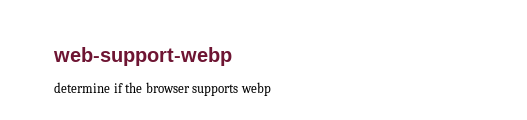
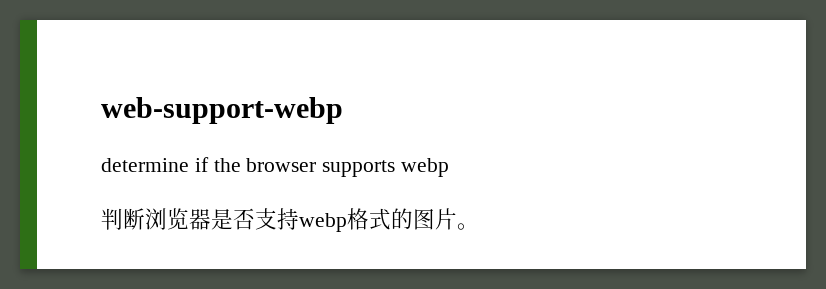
(271, 89) none -> [101,208,479,232] // 判断浏览器是否支持webp格式的图片。

